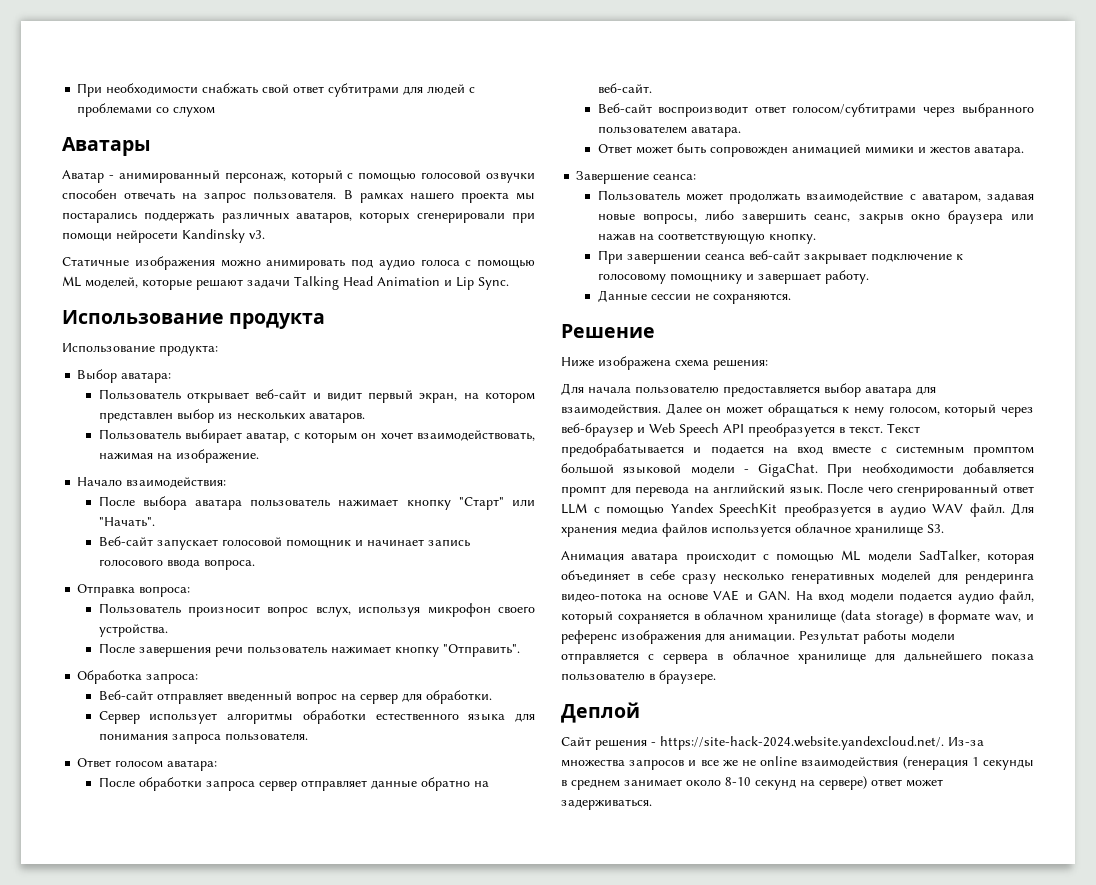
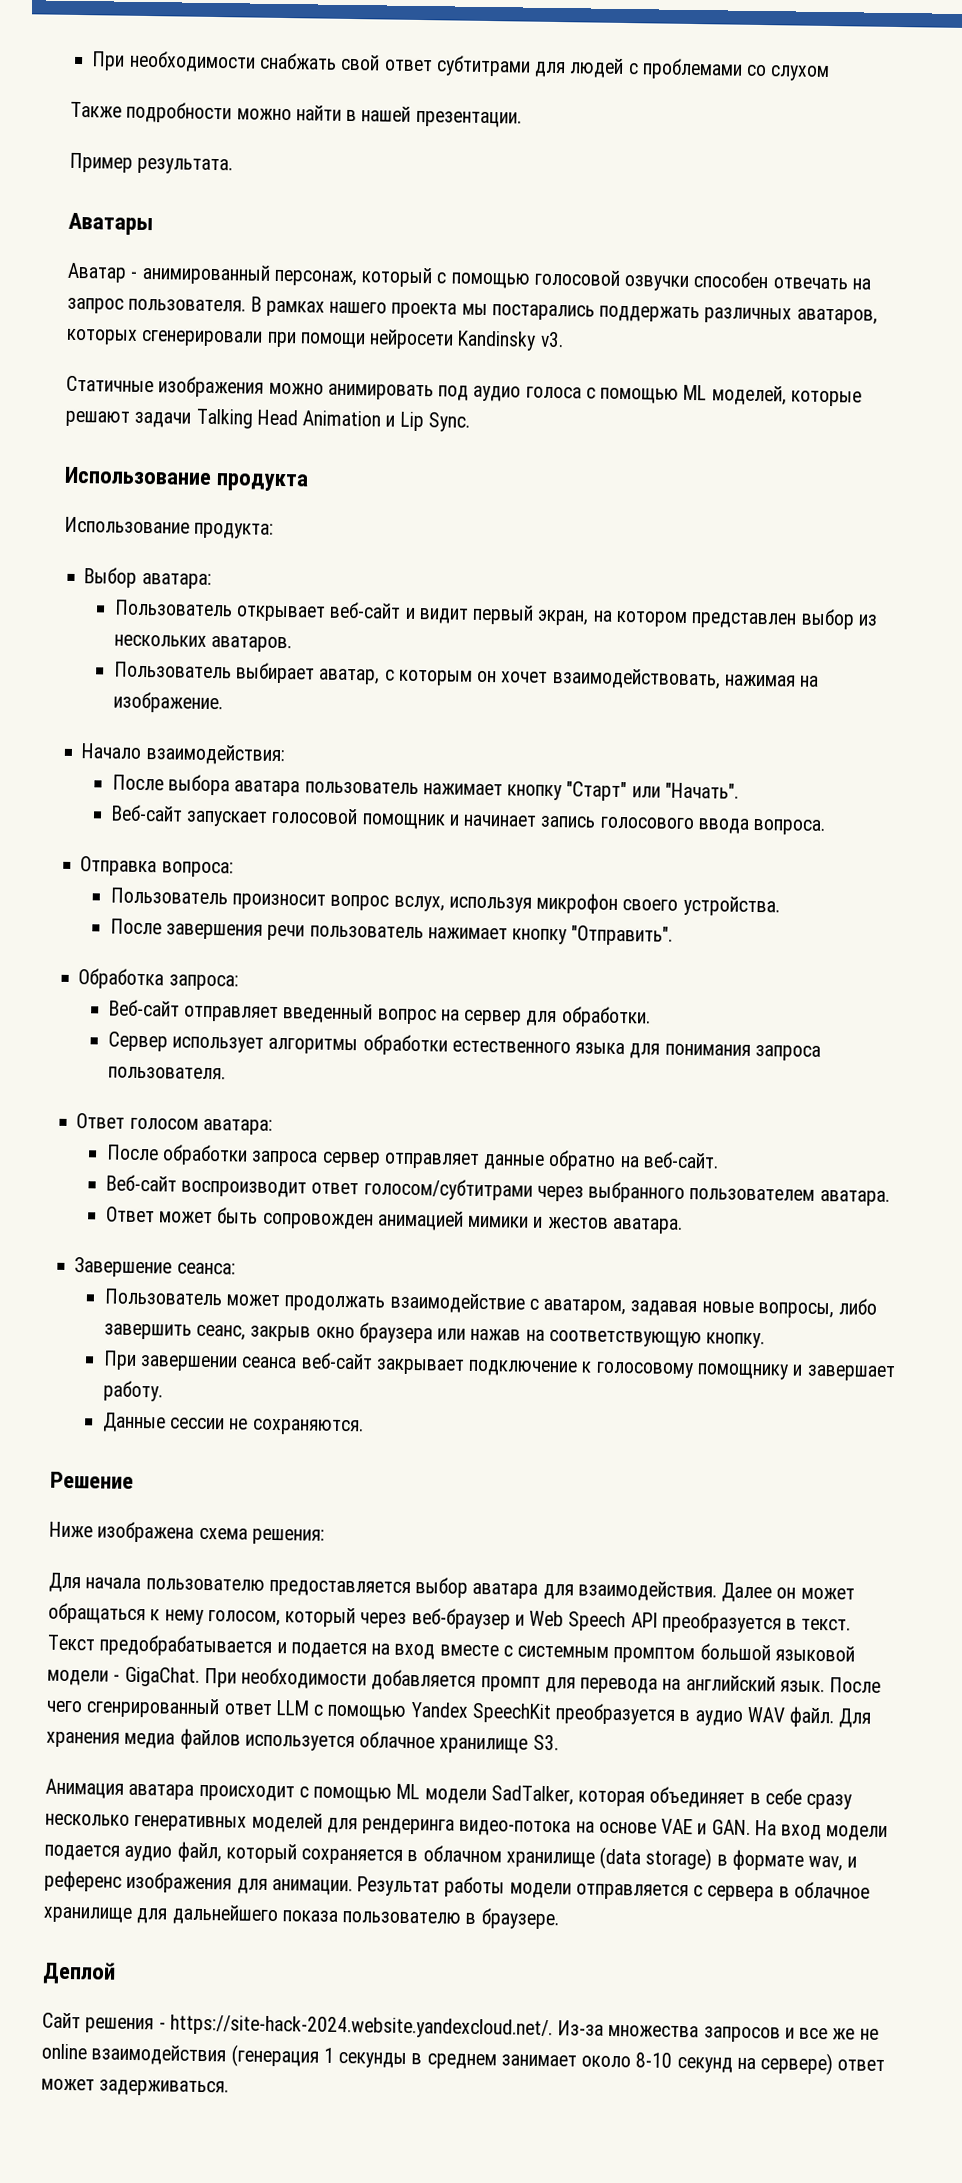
(216, 111) none -> [70,101,522,128] [69,152,234,175] // Также подробности можно найти в нашей презентации. // Пример результата.

